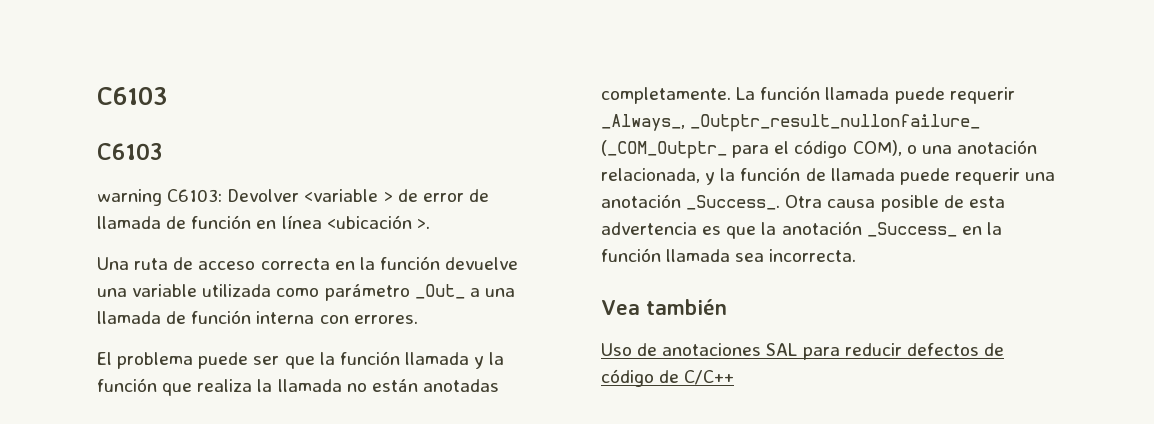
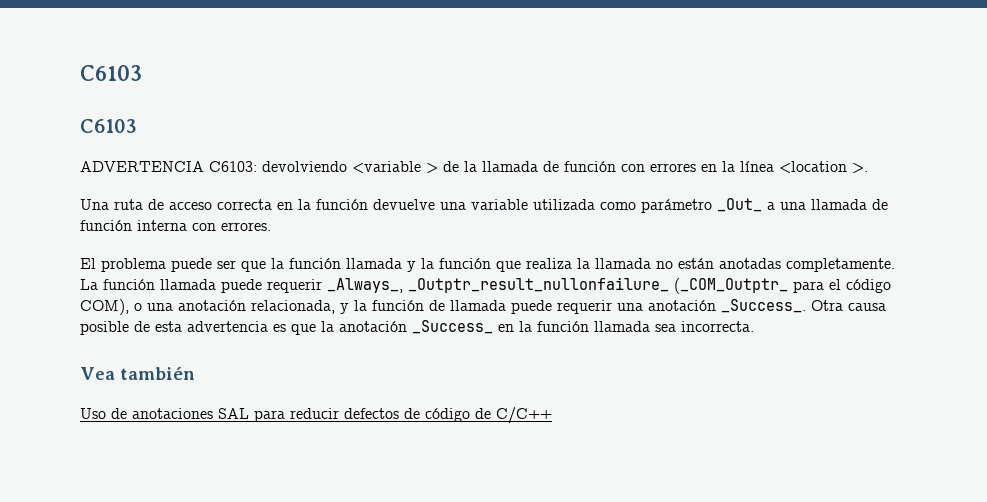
[97,189,300,206] warning C6103: Devolver -> [80,161,347,172] ADVERTENCIA C6103: devolviendo
[422,189,489,202] [97,215,412,229] error de llamada de función en línea <ubicación -> [464,161,847,173] la llamada de función con errores en la línea <location

